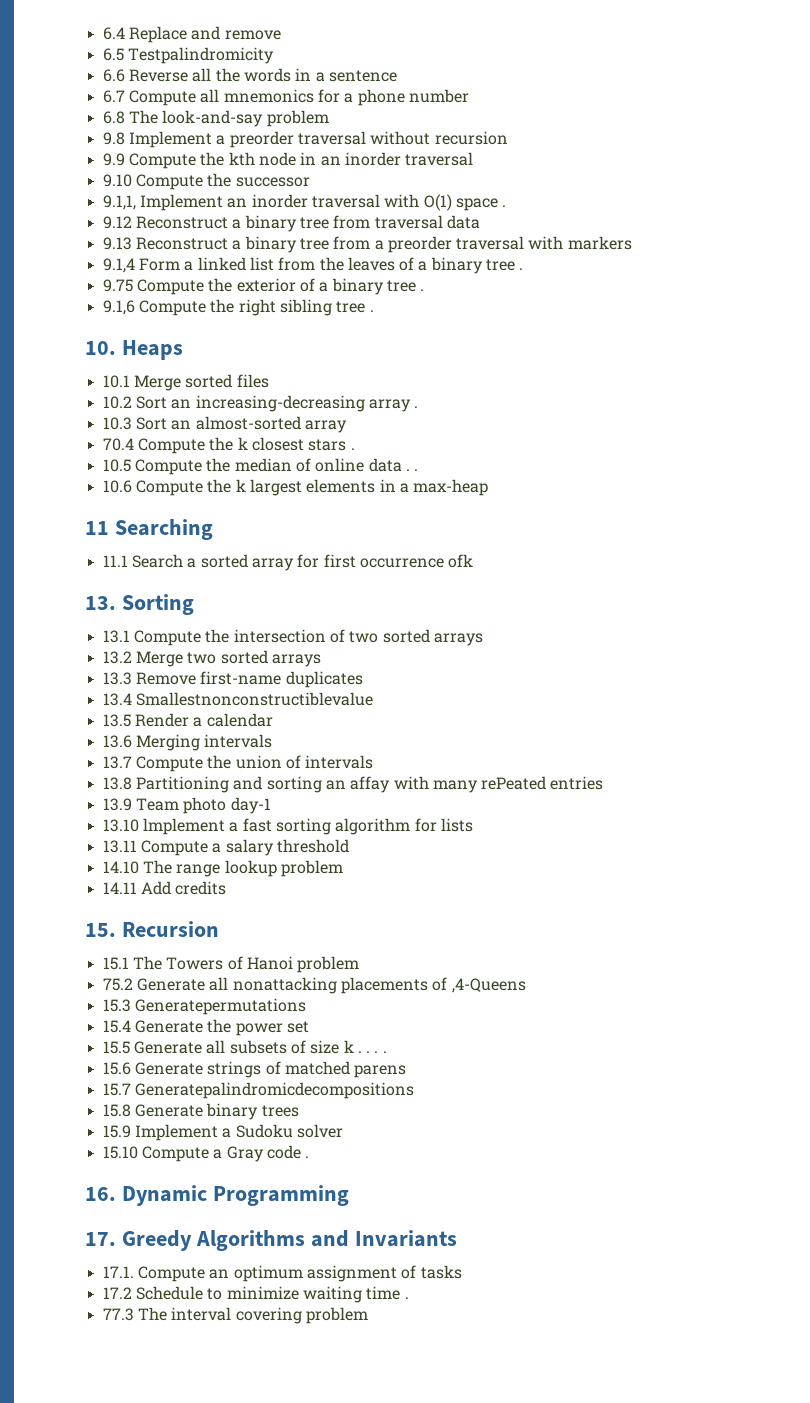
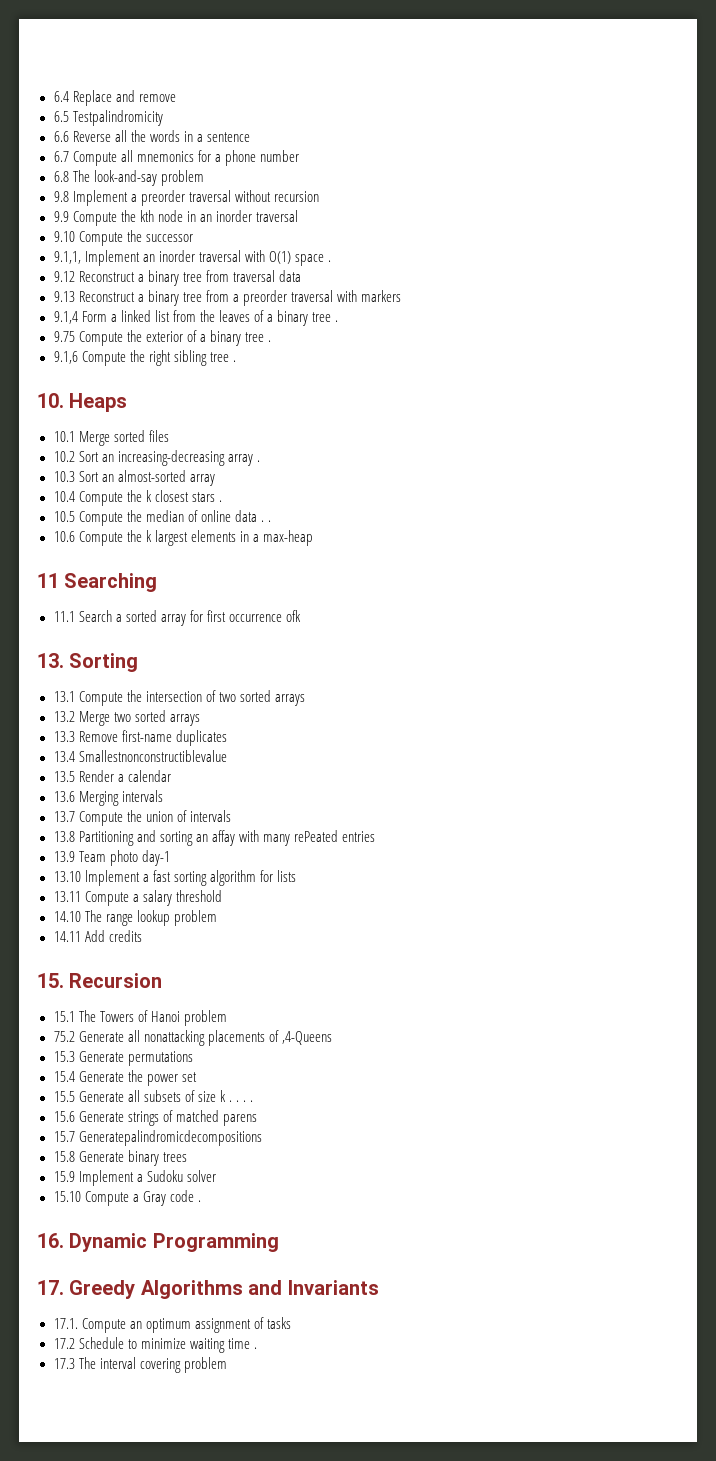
[102,438,134,451] 70.4 -> [53,491,75,502] 10.4
[134,998,306,1015] Generatepermutations -> [78,1051,193,1066] Generate permutations
[102,1308,134,1321] 77.3 -> [53,1358,75,1369] 17.3

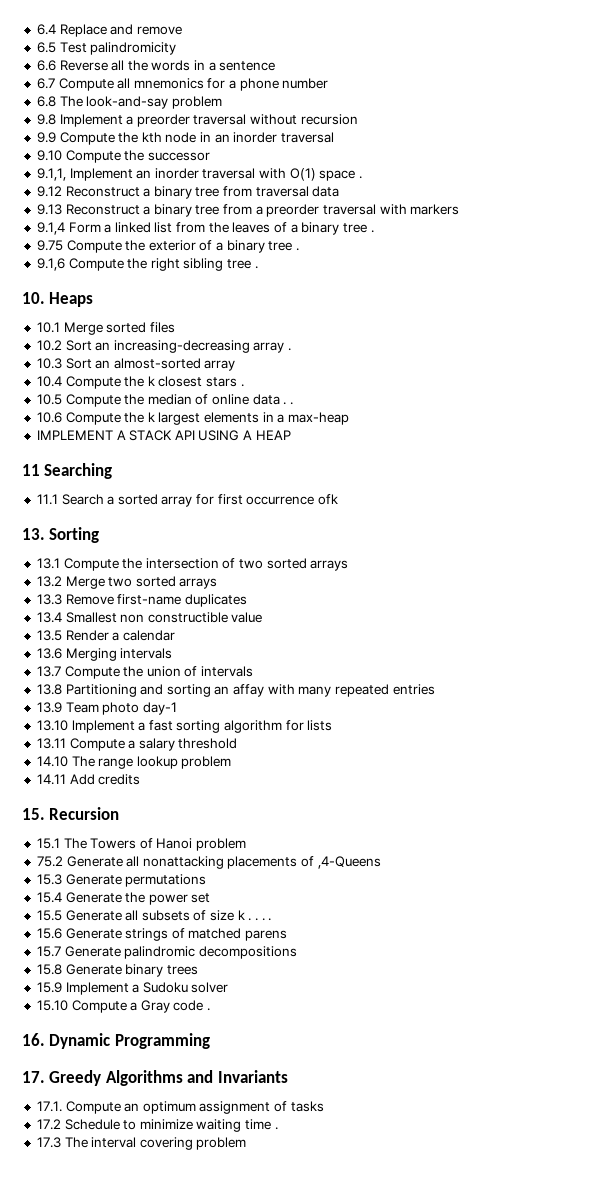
[72,110,163,126] Testpalindromicity -> [59,42,177,55] Test palindromicity
(313, 538) none -> [36,430,291,441] // IMPLEMENT A STACK API USING A HEAP
[78,750,227,762] Smallestnonconstructiblevalue -> [65,612,263,623] Smallest non constructible value
[293,830,338,842] rePeated -> [335,684,390,697] repeated
[78,1130,262,1146] Generatepalindromicdecompositions -> [64,946,297,959] Generate palindromic decompositions

